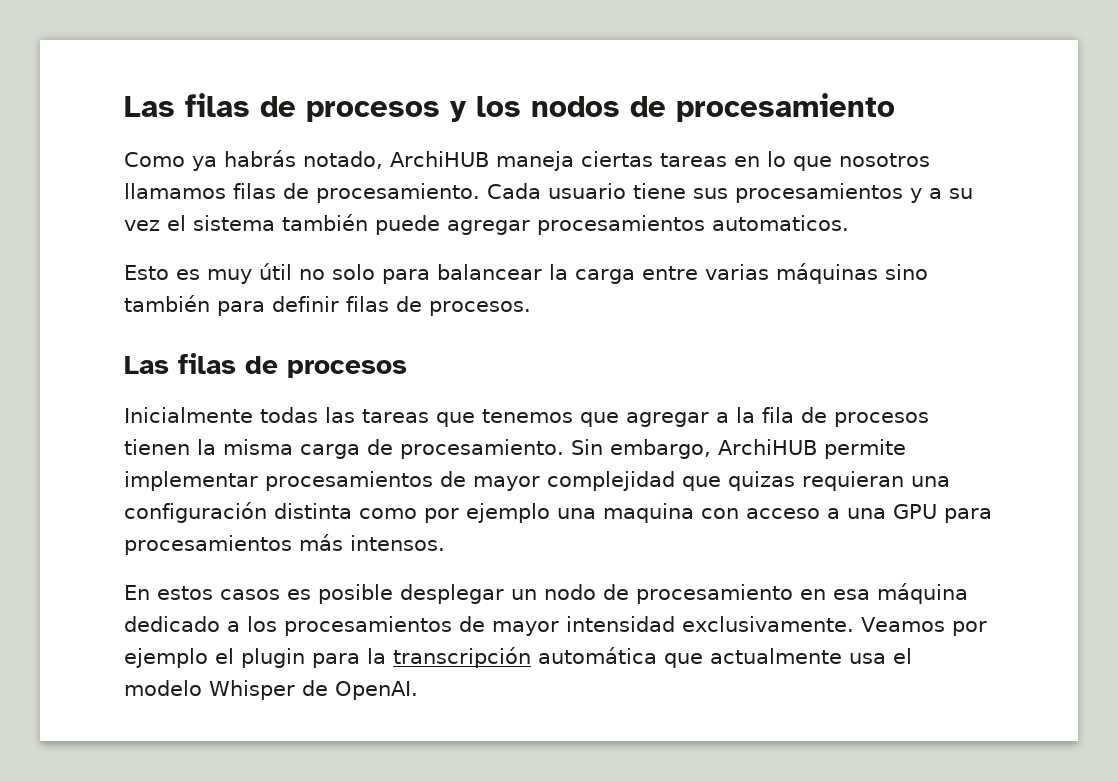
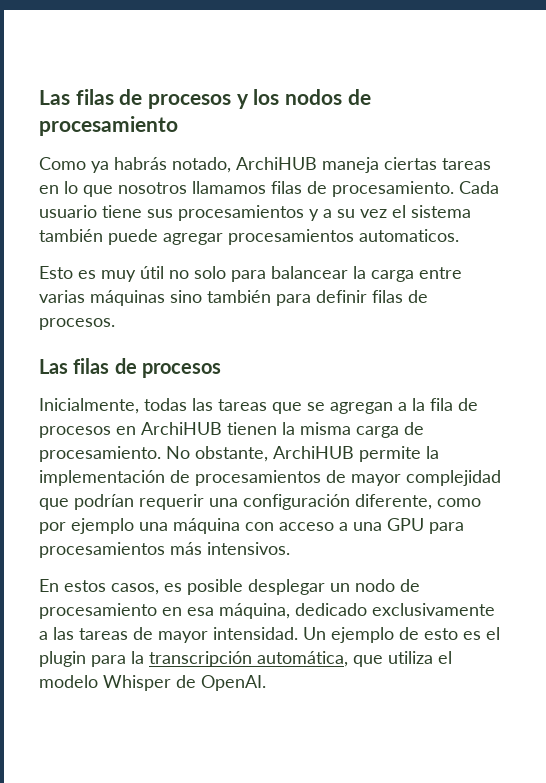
[124,407,253,423] Inicialmente -> [39,398,139,414] Inicialmente,
[482,409,709,427] tenemos que agregar -> [307,402,393,414] se agregan
(929, 419) none -> [116,422,222,435] en ArchiHUB
[571,439,906,459] [124,471,258,491] Sin embargo, ArchiHUB permite implementar -> [166,446,439,462] [39,470,190,486] No obstante, ArchiHUB permite la implementación de
[728,471,904,491] quizas requieran -> [74,494,204,510] podrían requerir
[274,503,352,519] distinta -> [355,494,432,510] diferente,
[603,503,694,523] maquina -> [173,518,240,534] máquina
[350,535,445,551] intensos. -> [207,542,290,555] intensivos.
[220,589,280,600] casos -> [111,583,159,595] casos,
[877,583,968,604] [124,616,987,636] [124,648,208,668] máquina dedicado a los procesamientos de mayor intensidad exclusivamente. Veamos por ejemplo -> [219,603,495,619] [39,627,481,643] máquina, dedicado exclusivamente a las tareas de mayor intensidad. Un ejemplo de esto es
[538,647,886,668] automática que actualmente usa -> [257,651,433,667] automática, que utiliza

